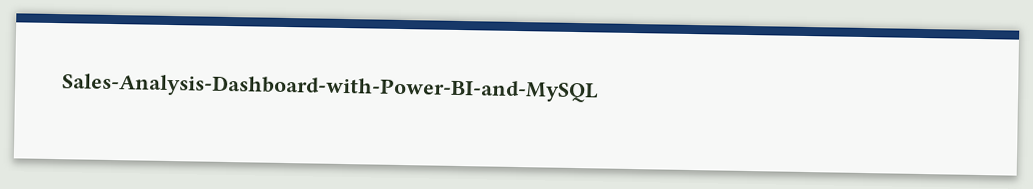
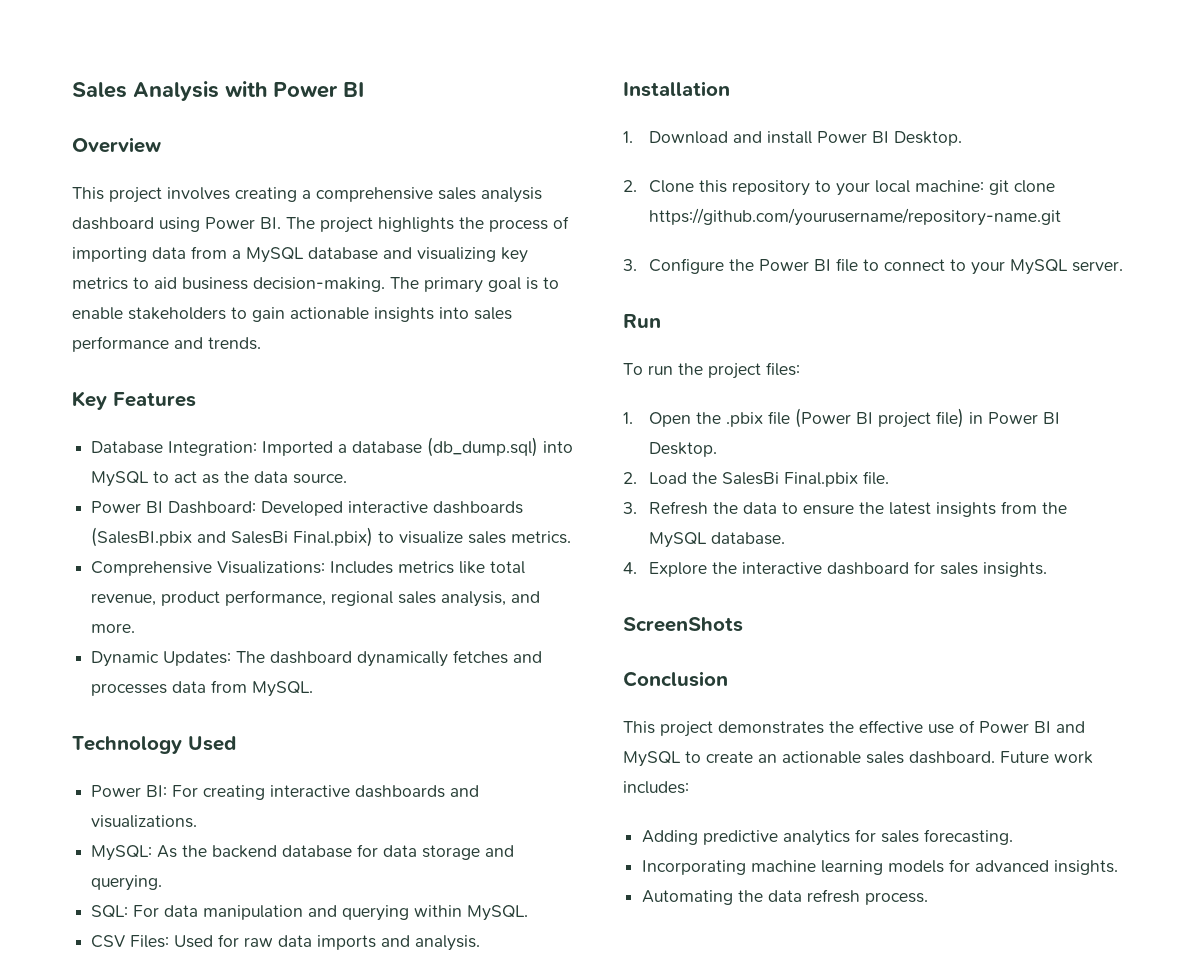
[61,73,599,103] Sales-Analysis-Dashboard-with-Power-BI-and-MySQL -> [72,81,364,101] [72,137,161,153] [72,187,542,203] [72,216,569,233] [72,246,528,263] [72,277,559,293] [72,307,512,322] [72,336,261,352] [72,391,196,410] [91,437,574,457] [91,471,348,487] [91,501,524,516] [91,527,572,547] [91,561,526,576] [91,590,541,607] [91,623,136,633] [91,650,543,667] [91,680,314,697] [72,736,236,754] [91,785,480,800] [91,815,198,828] [91,844,515,861] [91,875,163,891] [91,905,529,921] [91,934,481,951] [623,81,730,97] [623,131,963,146] [623,180,1056,196] [649,208,1062,226] [623,258,1124,275] [623,314,661,328] [623,362,800,379] [623,408,1061,428] [649,442,718,457] [623,471,890,487] [623,501,1068,517] [649,532,786,548] [623,561,1048,577] [623,617,743,632] [623,671,728,687] [623,720,1085,737] [623,751,1093,767] [623,781,689,794] [642,829,1014,846] [642,859,1119,875] [642,889,929,905] Sales Analysis with Power BI // Overview // This project involves creating a comprehensive sales analysis dashboard using Power BI. The project highlights the process of importing data from a MySQL database and visualizing key metrics to aid business decision-making. The primary goal is to enable stakeholders to gain actionable insights into sales performance and trends. // Key Features // Database Integration: Imported a database (db_dump.sql) into MySQL to act as the data source. // Power BI Dashboard: Developed interactive dashboards (SalesBI.pbix and SalesBi Final.pbix) to visualize sales metrics. // Comprehensive Visualizations: Includes metrics like total revenue, product performance, regional sales analysis, and more. // Dynamic Updates: The dashboard dynamically fetches and processes data from MySQL. // Technology Used // Power BI: For creating interactive dashboards and visualizations. // MySQL: As the backend database for data storage and querying. // SQL: For data manipulation and querying within MySQL. // CSV Files: Used for raw data imports and analysis. // Installation // 1. Download and install Power BI Desktop. // 2. Clone this repository to your local machine: git clone https://github.com/yourusername/repository-name.git // 3. Configure the Power BI file to connect to your MySQL server. // Run // To run the project files: // 1. Open the .pbix file (Power BI project file) in Power BI Desktop. // 2. Load the SalesBi Final.pbix file. // 3. Refresh the data to ensure the latest insights from the MySQL database. // 4. Explore the interactive dashboard for sales insights. // ScreenShots // Conclusion // This project demonstrates the effective use of Power BI and MySQL to create an actionable sales dashboard. Future work includes: // Adding predictive analytics for sales forecasting. // Incorporating machine learning models for advanced insights. // Automating the data refresh process.

